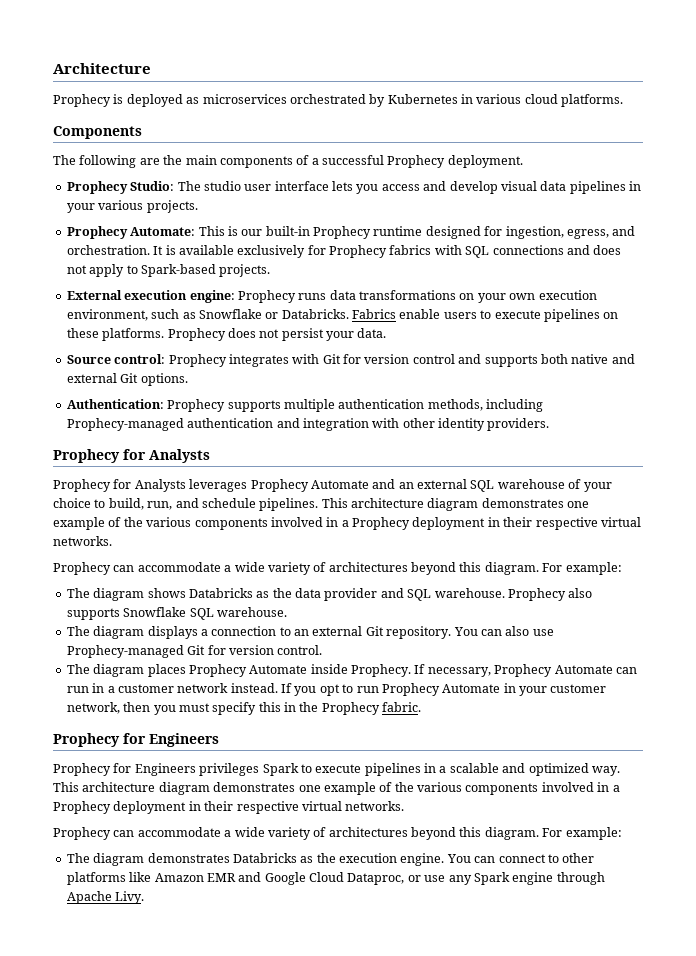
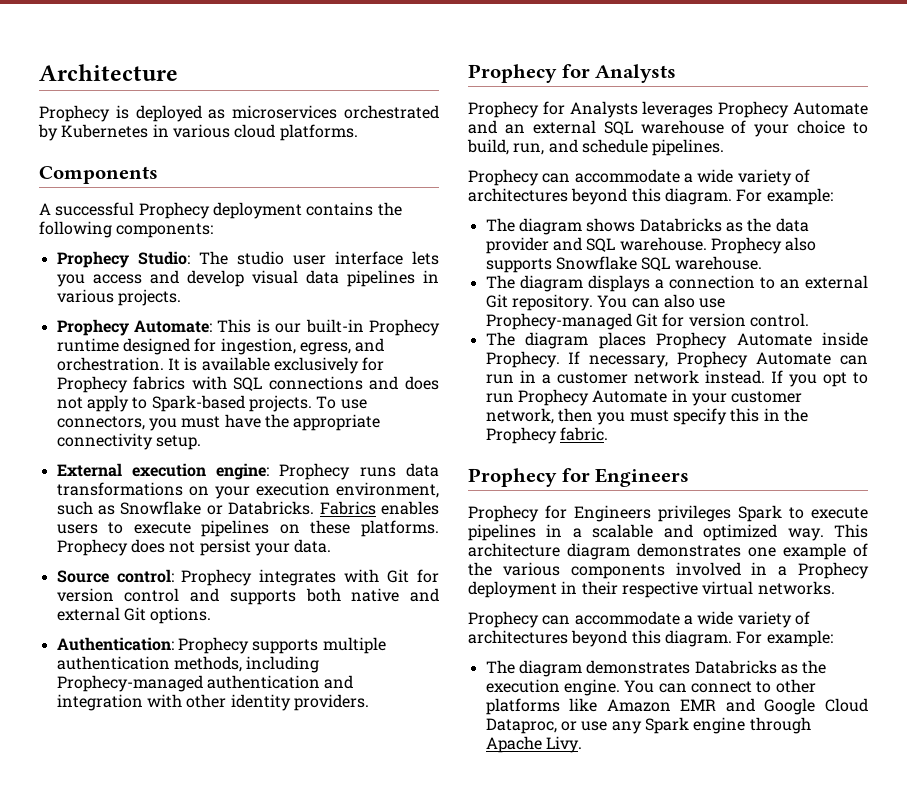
[53,155,523,168] The following are the main components of a successful Prophecy deployment. -> [39,202,402,219] [39,221,214,238] A successful Prophecy deployment contains the following components:
[66,203,95,213] your -> (440, 276) none
(271, 270) none -> [316,396,367,409] [56,414,381,431] [56,433,201,450] To use connectors, you must have the appropriate connectivity setup.
[509,293,536,300] own -> (250, 492) none
[399,309,441,319] enable -> [381,501,439,515] enables
[321,498,590,511] [53,517,641,530] [53,536,112,546] This architecture diagram demonstrates one example of the various components involved in a Prophecy deployment in their respective virtual networks. -> (725, 147) none

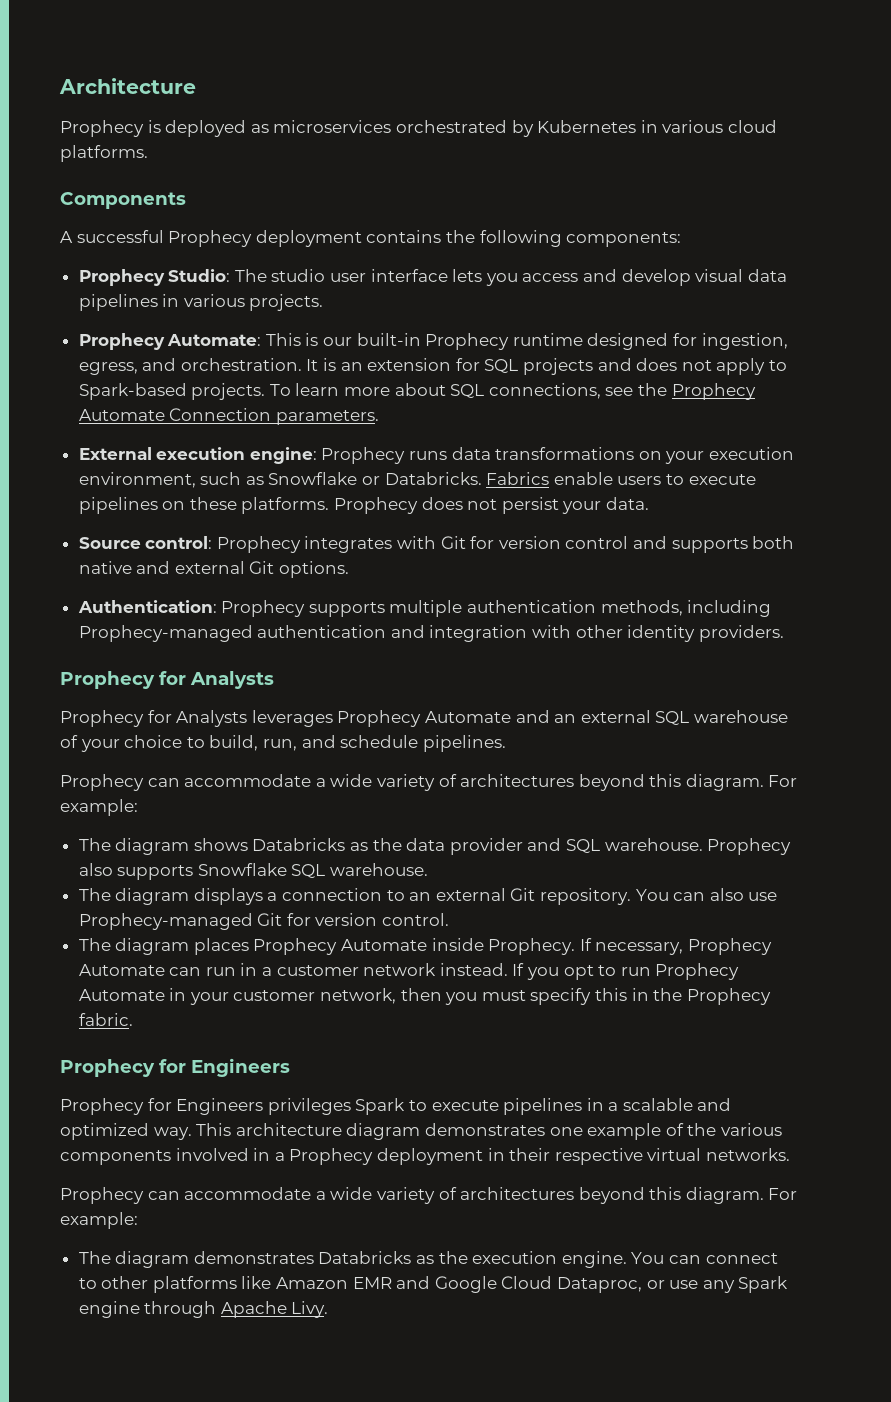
[201,357,385,374] [56,376,363,393] available exclusively for Prophecy fabrics with SQL connections -> [340,358,594,375] an extension for SQL projects
[340,399,367,409] [56,414,381,431] [56,433,201,450] use connectors, you must have the appropriate connectivity setup. -> [295,383,756,400] [78,408,379,425] learn more about SQL connections, see the Prophecy Automate Connection parameters.
[381,501,439,515] enables -> [553,472,613,485] enable

